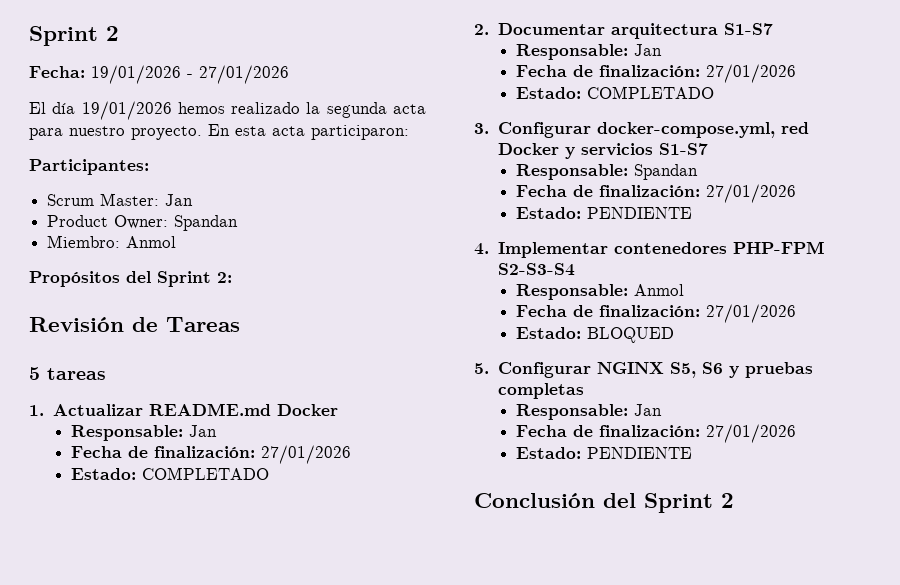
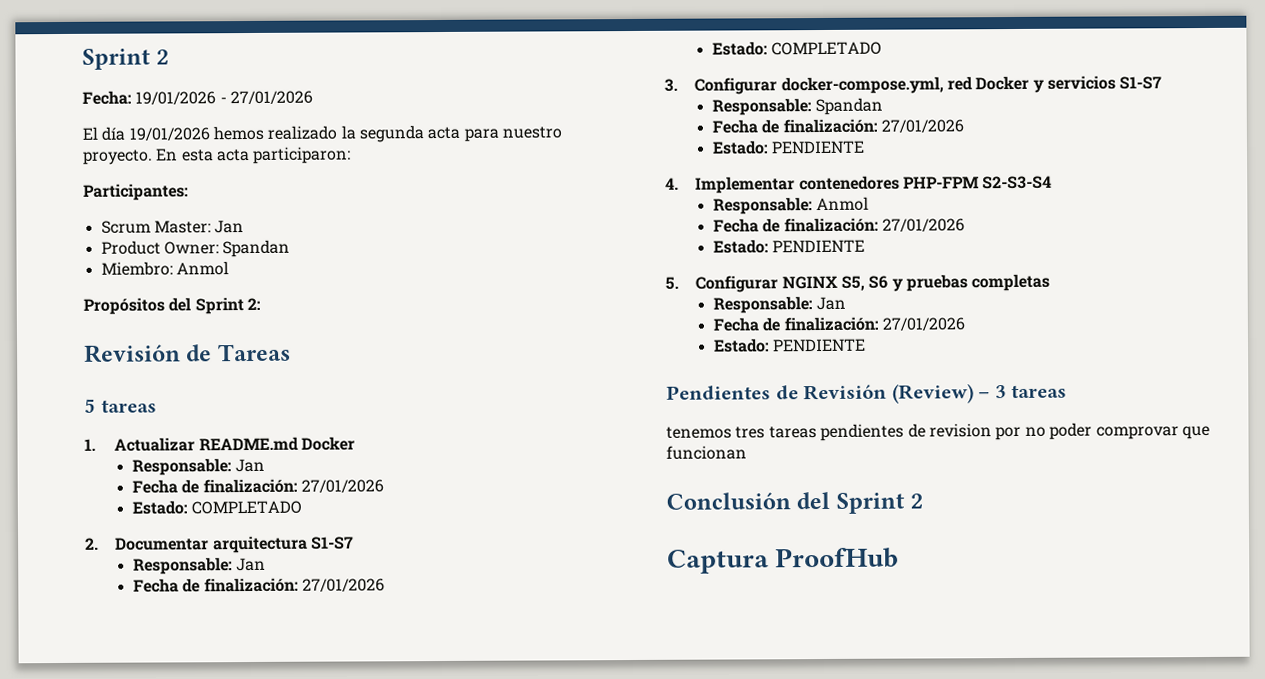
[587,327,675,343] BLOQUED -> [772,239,866,253] PENDIENTE
(693, 453) none -> [666,383,1068,404] [666,422,1211,442] [666,445,747,460] // Pendientes de Revisión (Review) – 3 tareas // tenemos tres tareas pendientes de revision por no poder comprovar que funcionan
(734, 500) none -> [667,547,900,574] // Captura ProofHub

